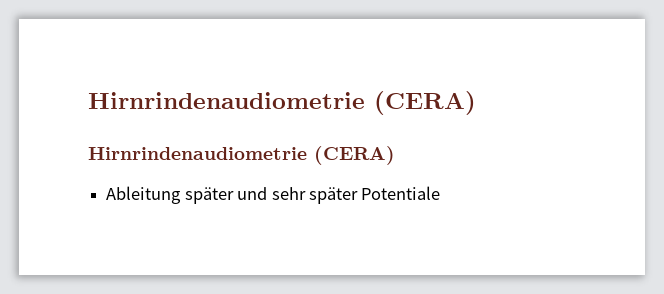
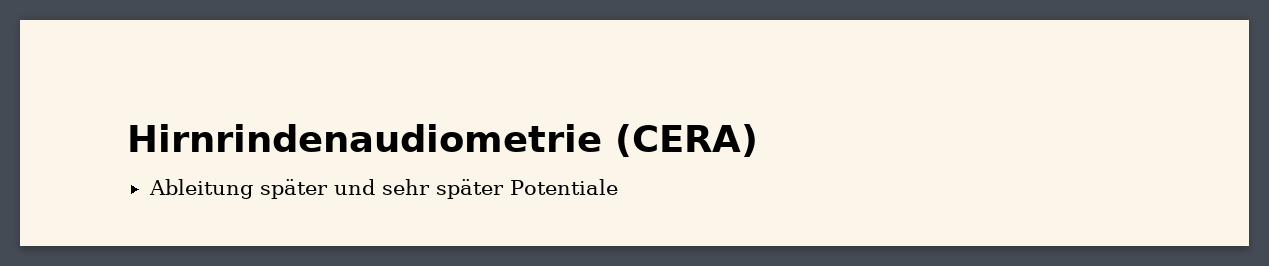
[88,91,476,115] [88,146,395,165] Hirnrindenaudiometrie (CERA) // Hirnrindenaudiometrie (CERA) -> [127,124,758,157] Hirnrindenaudiometrie (CERA)

